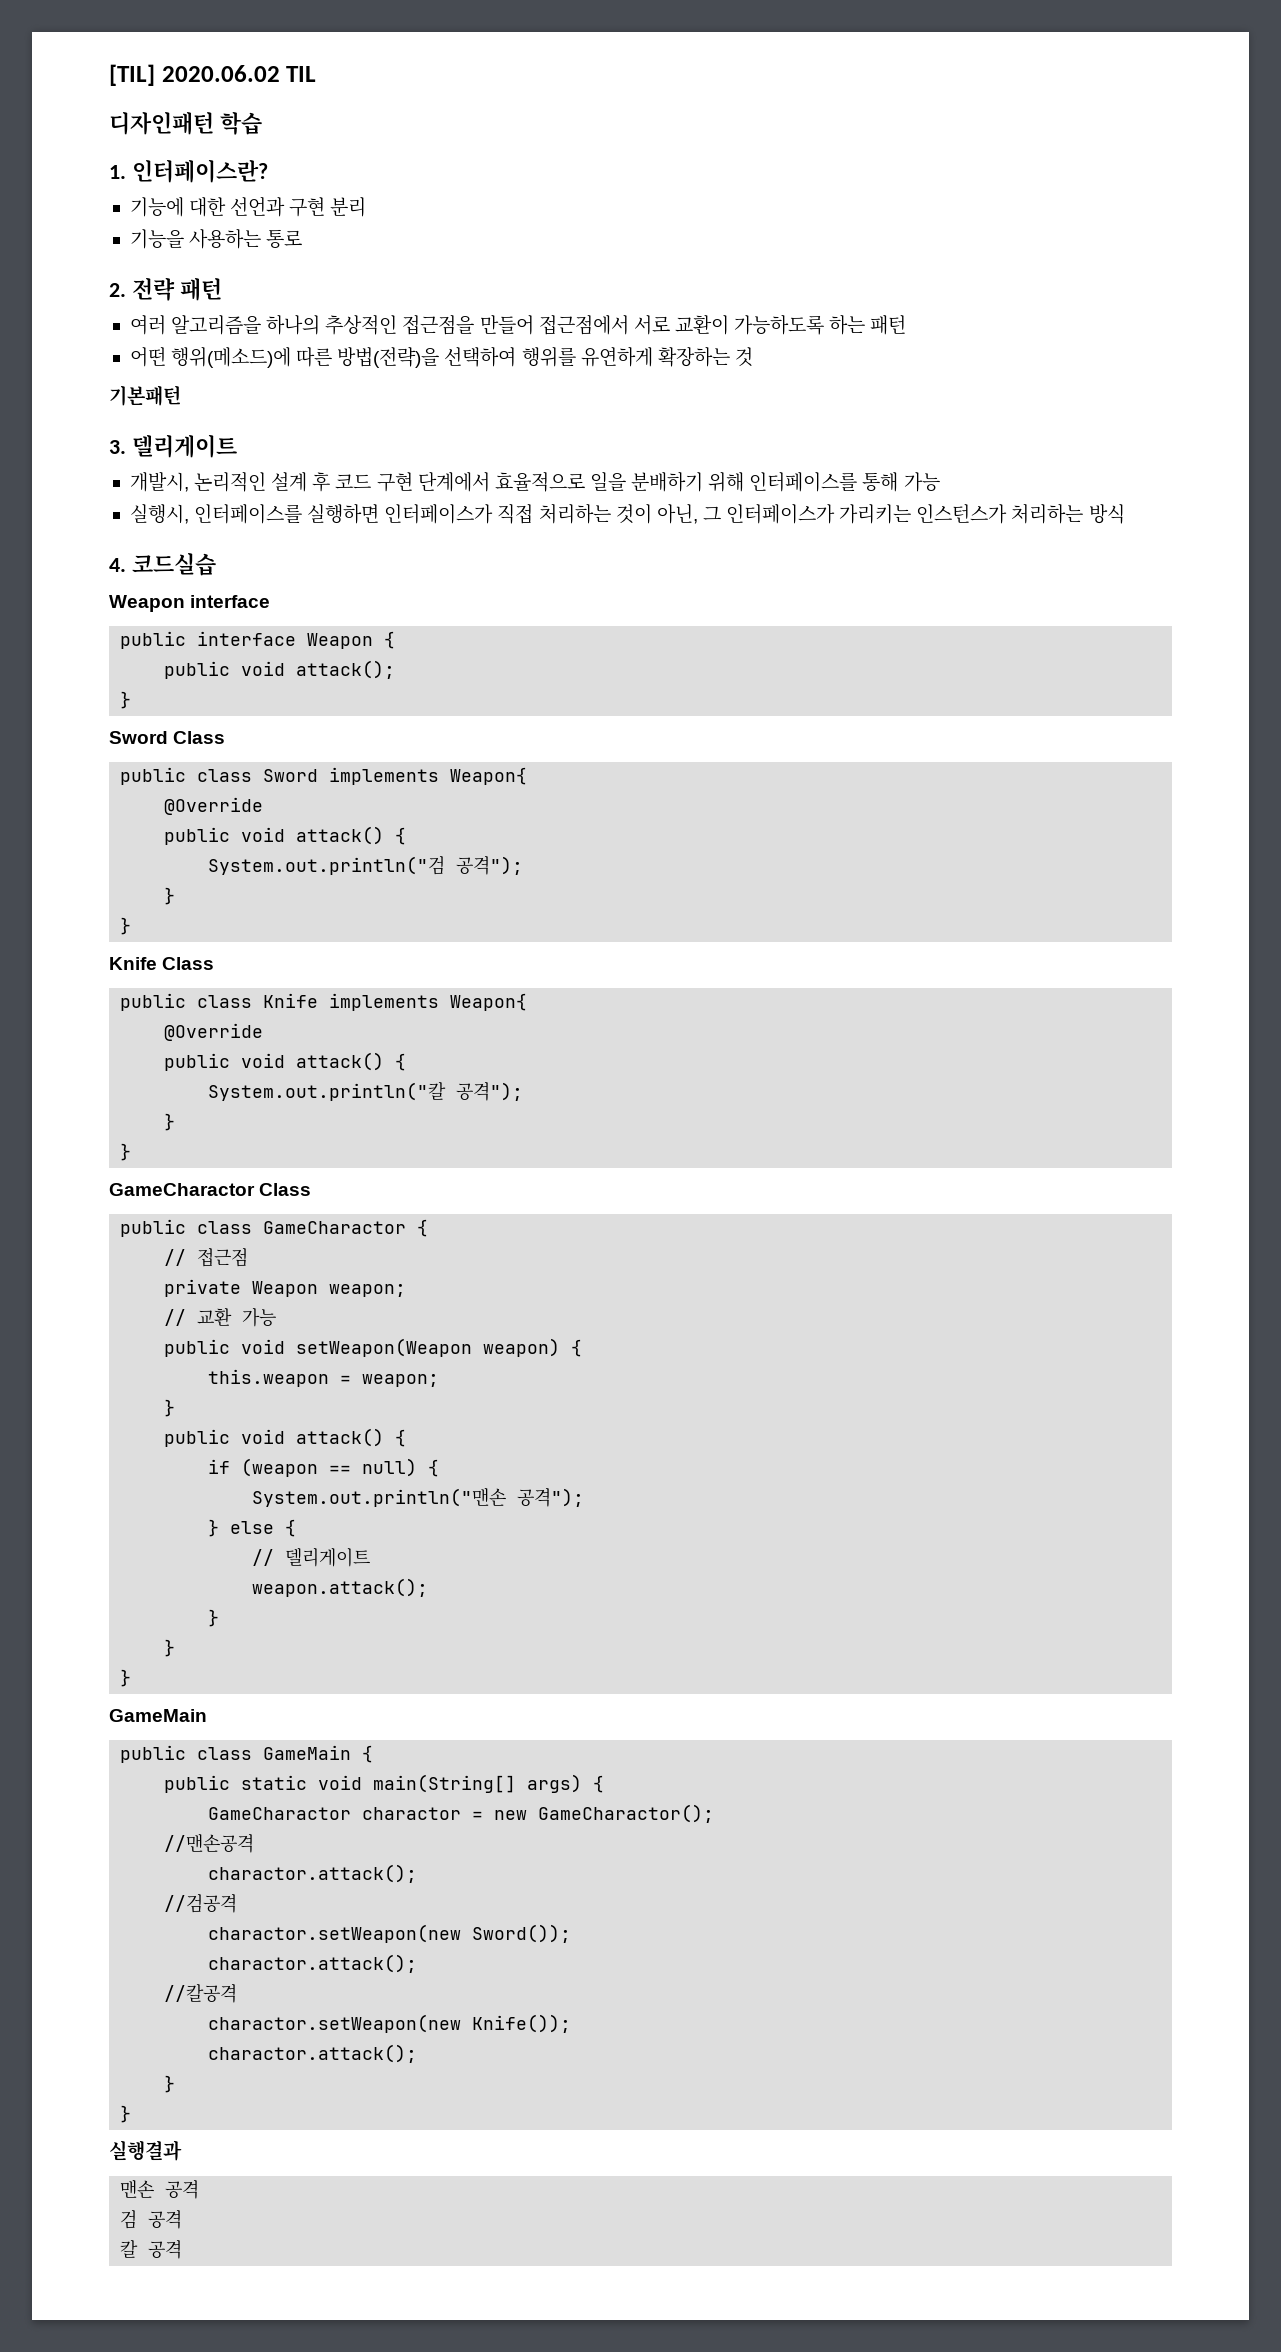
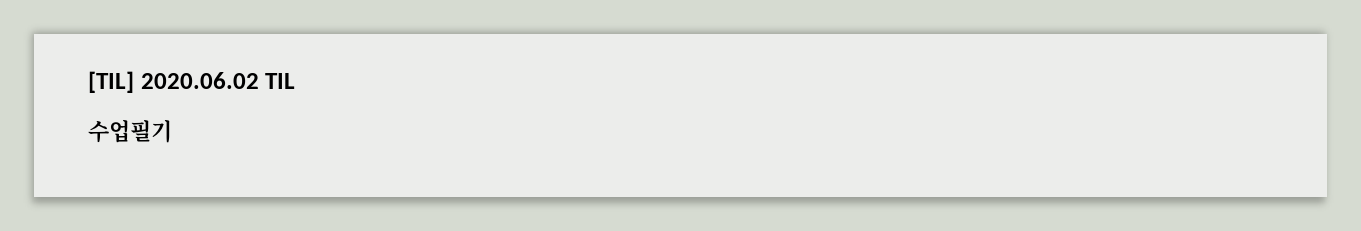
[109,112,262,135] [109,159,268,183] [129,196,367,217] [129,229,303,249] [109,277,222,301] [129,315,907,335] [129,347,753,368] [109,385,181,406] [109,434,237,458] [129,471,940,492] [129,503,1125,524] [109,553,216,576] [109,595,271,612] [120,631,396,649] [164,660,396,679] [120,691,132,709] [109,731,226,744] [120,767,528,785] [164,797,264,815] [164,826,407,845] [208,856,524,875] [164,887,176,905] [120,917,132,935] [109,957,215,970] [120,993,528,1011] [164,1023,264,1041] [164,1052,407,1071] [208,1082,524,1101] [164,1113,176,1131] [120,1143,132,1161] [109,1183,312,1196] [120,1219,429,1237] [164,1248,249,1267] [164,1279,407,1297] [164,1308,277,1327] [164,1338,583,1357] [208,1369,440,1387] [164,1399,176,1417] [164,1428,407,1447] [208,1458,440,1477] [252,1488,585,1507] [208,1519,297,1537] [252,1548,371,1567] [252,1578,429,1597] [208,1609,220,1627] [164,1639,176,1657] [120,1669,132,1687] [109,1709,207,1722] [120,1745,374,1763] [164,1774,605,1793] [208,1804,715,1823] [164,1834,255,1853] [208,1864,418,1883] [164,1894,238,1913] [208,1924,572,1943] [208,1954,418,1973] [164,1984,238,2003] [208,2014,572,2033] [208,2044,418,2063] [164,2075,176,2093] [120,2105,132,2123] [109,2140,182,2161] [120,2180,200,2199] [120,2210,183,2229] [120,2240,183,2259] 디자인패턴 학습 // 1. 인터페이스란? // 기능에 대한 선언과 구현 분리 // 기능을 사용하는 통로 // 2. 전략 패턴 // 여러 알고리즘을 하나의 추상적인 접근점을 만들어 접근점에서 서로 교환이 가능하도록 하는 패턴 // 어떤 행위(메소드)에 따른 방법(전략)을 선택하여 행위를 유연하게 확장하는 것 // 기본패턴 // 3. 델리게이트 // 개발시, 논리적인 설계 후 코드 구현 단계에서 효율적으로 일을 분배하기 위해 인터페이스를 통해 가능 // 실행시, 인터페이스를 실행하면 인터페이스가 직접 처리하는 것이 아닌, 그 인터페이스가 가리키는 인스턴스가 처리하는 방식 // 4. 코드실습 // Weapon interface // public interface Weapon { // public void attack(); // } // Sword Class // public class Sword implements Weapon{ // @Override // public void attack() { // System.out.println("검 공격"); // } // } // Knife Class // public class Knife implements Weapon{ // @Override // public void attack() { // System.out.println("칼 공격"); // } // } // GameCharactor Class // public class GameCharactor { // // 접근점 // private Weapon weapon; // // 교환 가능 // public void setWeapon(Weapon weapon) { // this.weapon = weapon; // } // public void attack() { // if (weapon == null) { // System.out.println("맨손 공격"); // } else { // // 델리게이트 // weapon.attack(); // } // } // } // GameMain // public class GameMain { // public static void main(String[] args) { // GameCharactor charactor = new GameCharactor(); // //맨손공격 // charactor.attack(); // //검공격 // charactor.setWeapon(new Sword()); // charactor.attack(); // //칼공격 // charactor.setWeapon(new Knife()); // charactor.attack(); // } // } // 실행결과 // 맨손 공격 // 검 공격 // 칼 공격 -> [88,119,172,143] 수업필기

